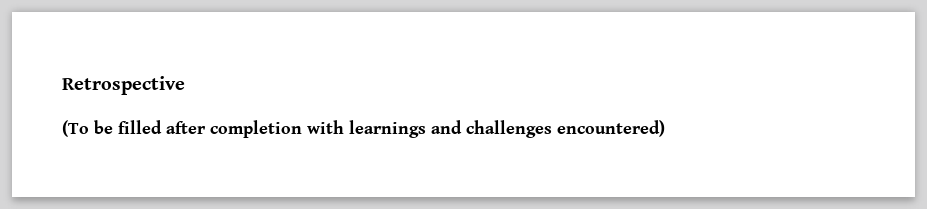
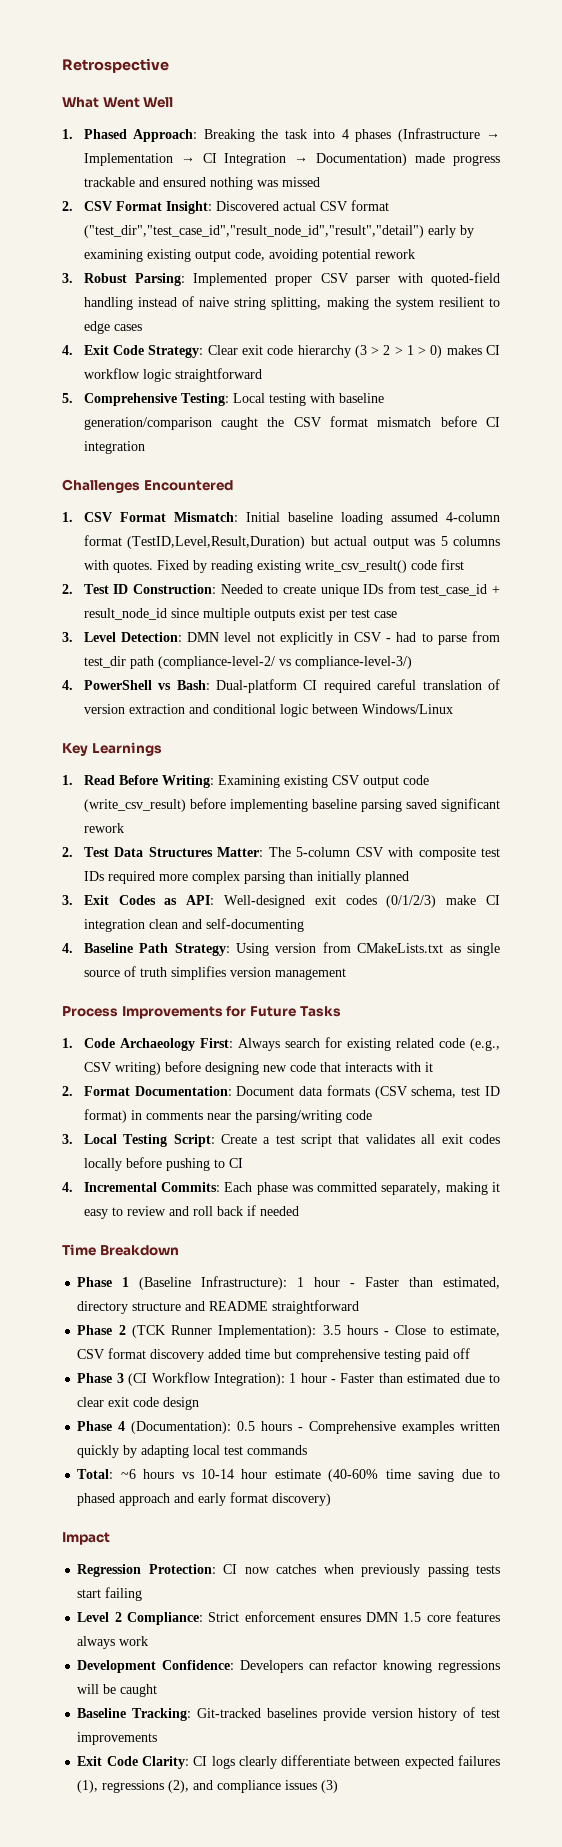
[62,120,665,138] (To be filled after completion with learnings and challenges encountered) -> [62,97,174,108] [62,128,501,142] [83,153,501,166] [83,177,320,190] [62,200,389,214] [83,225,474,238] [83,249,415,262] [62,272,501,286] [83,296,500,310] [83,321,142,334] [62,345,501,358] [83,368,262,382] [62,393,384,406] [83,416,500,430] [83,441,145,454] [62,479,233,493] [62,512,500,525] [83,535,501,549] [83,559,464,573] [62,583,500,597] [83,608,397,621] [62,631,500,645] [83,656,412,669] [62,679,500,693] [83,704,453,717] [62,742,162,756] [62,775,429,788] [83,798,501,812] [83,823,124,833] [62,847,501,860] [83,871,409,884] [62,895,500,908] [83,918,304,932] [62,942,500,956] [83,966,346,980] [62,1006,341,1019] [62,1037,500,1051] [83,1061,433,1075] [62,1085,500,1099] [83,1109,372,1123] [62,1134,500,1147] [83,1157,243,1171] [62,1182,500,1195] [83,1205,299,1219] [62,1244,179,1256] [77,1276,501,1290] [77,1300,360,1314] [77,1325,500,1338] [77,1348,471,1362] [77,1372,500,1386] [77,1397,200,1410] [77,1421,500,1434] [77,1445,308,1458] [77,1469,501,1482] [77,1492,332,1506] [62,1532,110,1545] [77,1564,500,1577] [77,1587,143,1601] [77,1611,500,1625] [77,1636,149,1649] [77,1659,500,1673] [77,1684,158,1697] [77,1707,500,1721] [77,1732,158,1745] [77,1755,500,1769] [77,1780,339,1793] What Went Well // 1. Phased Approach: Breaking the task into 4 phases (Infrastructure → Implementation → CI Integration → Documentation) made progress trackable and ensured nothing was missed // 2. CSV Format Insight: Discovered actual CSV format ("test_dir","test_case_id","result_node_id","result","detail") early by examining existing output code, avoiding potential rework // 3. Robust Parsing: Implemented proper CSV parser with quoted-field handling instead of naive string splitting, making the system resilient to edge cases // 4. Exit Code Strategy: Clear exit code hierarchy (3 > 2 > 1 > 0) makes CI workflow logic straightforward // 5. Comprehensive Testing: Local testing with baseline generation/comparison caught the CSV format mismatch before CI integration // Challenges Encountered // 1. CSV Format Mismatch: Initial baseline loading assumed 4-column format (TestID,Level,Result,Duration) but actual output was 5 columns with quotes. Fixed by reading existing write_csv_result() code first // 2. Test ID Construction: Needed to create unique IDs from test_case_id + result_node_id since multiple outputs exist per test case // 3. Level Detection: DMN level not explicitly in CSV - had to parse from test_dir path (compliance-level-2/ vs compliance-level-3/) // 4. PowerShell vs Bash: Dual-platform CI required careful translation of version extraction and conditional logic between Windows/Linux // Key Learnings // 1. Read Before Writing: Examining existing CSV output code (write_csv_result) before implementing baseline parsing saved significant rework // 2. Test Data Structures Matter: The 5-column CSV with composite test IDs required more complex parsing than initially planned // 3. Exit Codes as API: Well-designed exit codes (0/1/2/3) make CI integration clean and self-documenting // 4. Baseline Path Strategy: Using version from CMakeLists.txt as single source of truth simplifies version management // Process Improvements for Future Tasks // 1. Code Archaeology First: Always search for existing related code (e.g., CSV writing) before designing new code that interacts with it // 2. Format Documentation: Document data formats (CSV schema, test ID format) in comments near the parsing/writing code // 3. Local Testing Script: Create a test script that validates all exit codes locally before pushing to CI // 4. Incremental Commits: Each phase was committed separately, making it easy to review and roll back if needed // Time Breakdown // Phase 1 (Baseline Infrastructure): 1 hour - Faster than estimated, directory structure and README straightforward // Phase 2 (TCK Runner Implementation): 3.5 hours - Close to estimate, CSV format discovery added time but comprehensive testing paid off // Phase 3 (CI Workflow Integration): 1 hour - Faster than estimated due to clear exit code design // Phase 4 (Documentation): 0.5 hours - Comprehensive examples written quickly by adapting local test commands // Total: ~6 hours vs 10-14 hour estimate (40-60% time saving due to phased approach and early format discovery) // Impact // Regression Protection: CI now catches when previously passing tests start failing // Level 2 Compliance: Strict enforcement ensures DMN 1.5 core features always work // Development Confidence: Developers can refactor knowing regressions will be caught // Baseline Tracking: Git-tracked baselines provide version history of test improvements // Exit Code Clarity: CI logs clearly differentiate between expected failures (1), regressions (2), and compliance issues (3)

